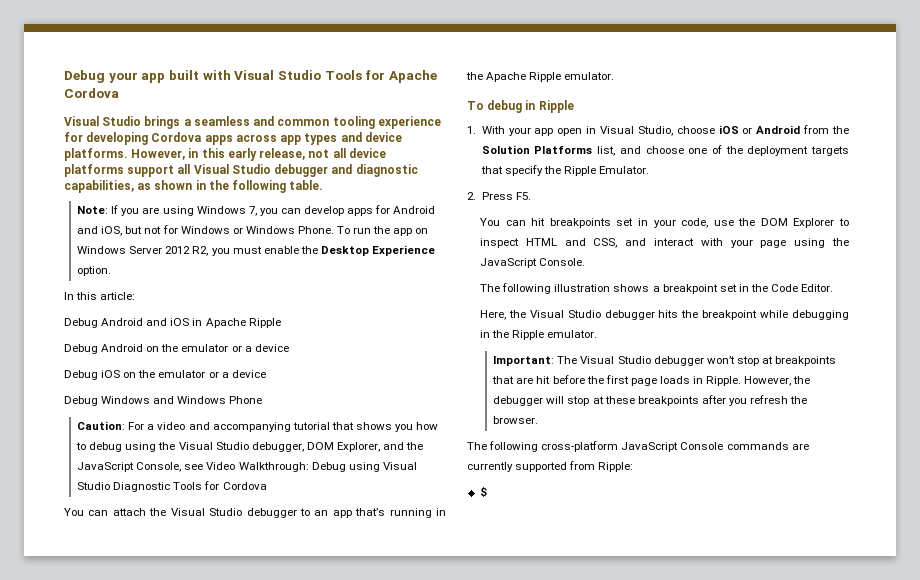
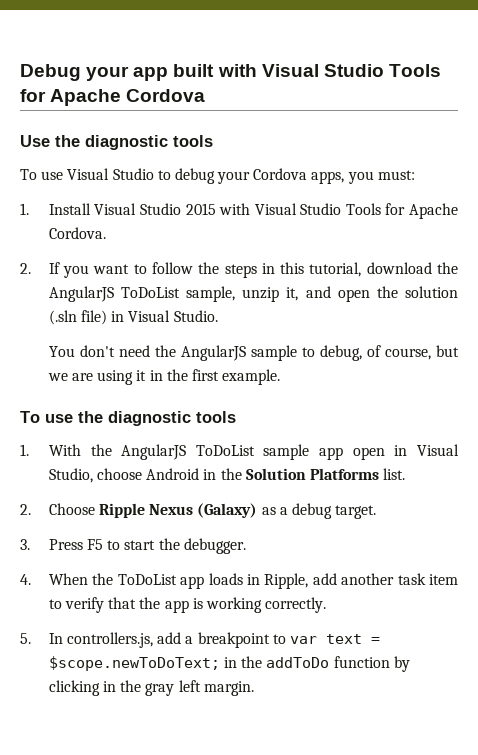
[64,116,441,129] [64,132,402,145] [64,148,386,161] [64,164,418,177] [64,180,324,193] [77,205,436,216] [77,225,429,236] [77,245,436,256] [77,266,112,276] [64,292,136,300] [64,318,281,328] [64,344,289,354] [64,370,266,380] [64,396,263,406] [77,421,439,432] [76,442,424,452] [77,462,417,472] [77,481,267,492] [64,508,446,518] [466,72,615,82] [467,100,574,113] [467,126,531,136] Visual Studio brings a seamless and common tooling experience for developing Cordova apps across app types and device platforms. However, in this early release, not all device platforms support all Visual Studio debugger and diagnostic capabilities, as shown in the following table. // Note: If you are using Windows 7, you can develop apps for Android and iOS, but not for Windows or Windows Phone. To run the app on Windows Server 2012 R2, you must enable the Desktop Experience option. // In this article: // Debug Android and iOS in Apache Ripple // Debug Android on the emulator or a device // Debug iOS on the emulator or a device // Debug Windows and Windows Phone // Caution: For a video and accompanying tutorial that shows you how to debug using the Visual Studio debugger, DOM Explorer, and the JavaScript Console, see Video Walkthrough: Debug using Visual Studio Diagnostic Tools for Cordova // You can attach the Visual Studio debugger to an app that’s running in the Apache Ripple emulator. // To debug in Ripple // 1. With your -> [20,135,213,150] [20,168,415,184] [20,203,458,219] [48,227,106,239] [20,262,458,278] [48,286,458,302] [48,310,218,325] [48,345,460,361] [47,369,281,385] [20,411,236,426] [20,444,310,460] Use the diagnostic tools // To use Visual Studio to debug your Cordova apps, you must: // 1. Install Visual Studio 2015 with Visual Studio Tools for Apache Cordova. // 2. If you want to follow the steps in this tutorial, download the AngularJS ToDoList sample, unzip it, and open the solution (.sln file) in Visual Studio. // You don't need the AngularJS sample to debug, of course, but we are using it in the first example. // To use the diagnostic tools // 1. With the AngularJS ToDoList sample
[718,125,849,134] [481,145,849,156] [480,165,650,176] [467,192,531,200] [480,218,849,228] [480,238,849,248] [480,258,586,268] [480,283,834,294] [480,310,849,320] [480,330,598,340] [493,356,837,366] [492,375,811,386] [493,395,808,406] [493,416,539,424] [467,441,809,452] [467,461,634,472] [479,486,487,497] iOS or Android from the Solution Platforms list, and choose one of the deployment targets that specify the Ripple Emulator. // 2. Press F5. // You can hit breakpoints set in your code, use the DOM Explorer to inspect HTML and CSS, and interact with your page using the JavaScript Console. // The following illustration shows a breakpoint set in the Code Editor. // Here, the Visual Studio debugger hits the breakpoint while debugging in the Ripple emulator. // Important: The Visual Studio debugger won’t stop at breakpoints that are hit before the first page loads in Ripple. However, the debugger will stop at these breakpoints after you refresh the browser. // The following cross-platform JavaScript Console commands are currently supported from Ripple: // $ -> [146,468,406,480] [20,503,377,519] [20,538,246,554] [20,573,458,589] [48,597,327,613] [20,632,380,648] [48,656,410,672] [48,680,254,696] Android in the Solution Platforms list. // 2. Choose Ripple Nexus (Galaxy) as a debug target. // 3. Press F5 to start the debugger. // 4. When the ToDoList app loads in Ripple, add another task item to verify that the app is working correctly. // 5. In controllers.js, add a breakpoint to var text = $scope.newToDoText; in the addToDo function by clicking in the gray left margin.

